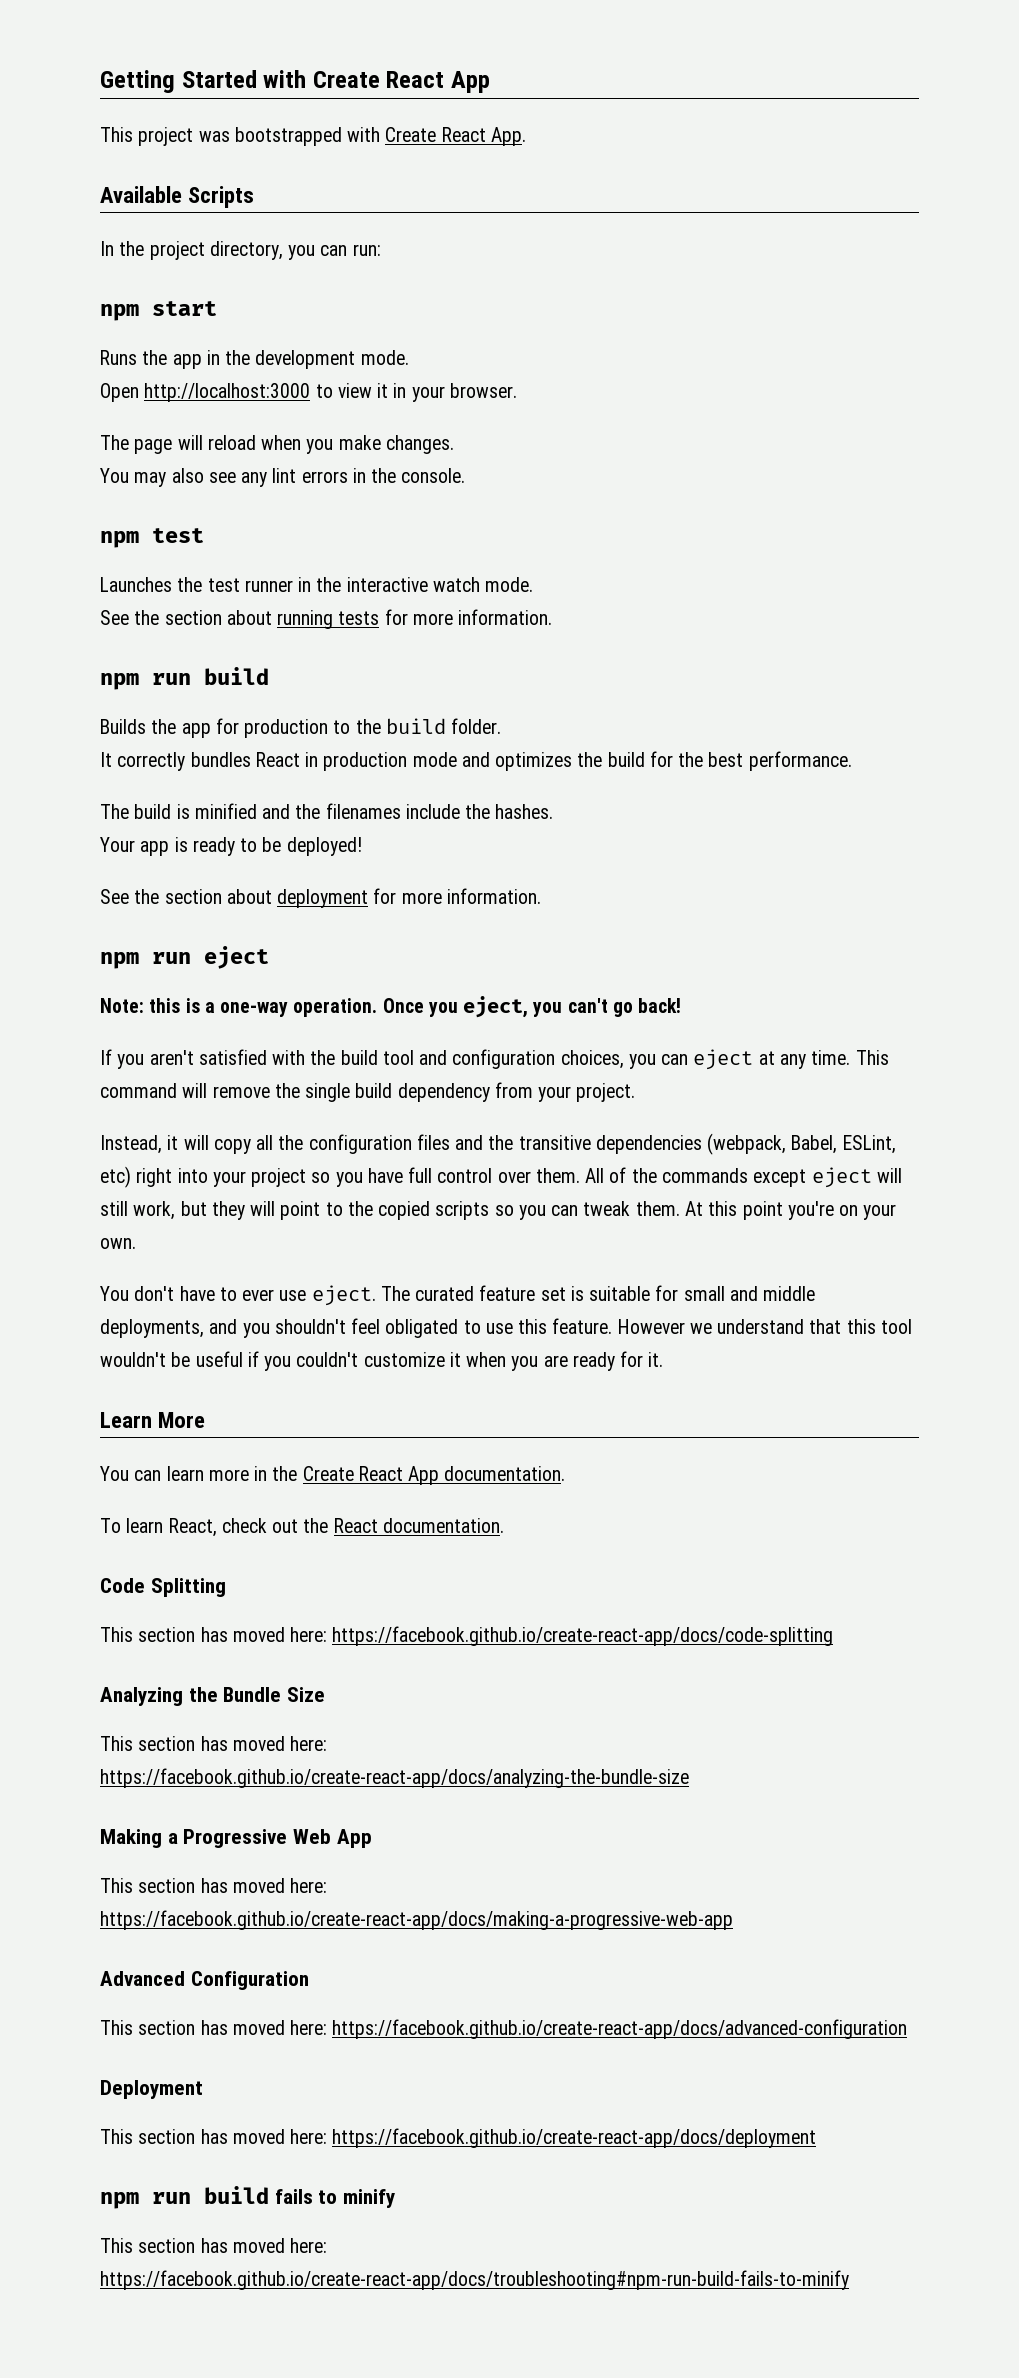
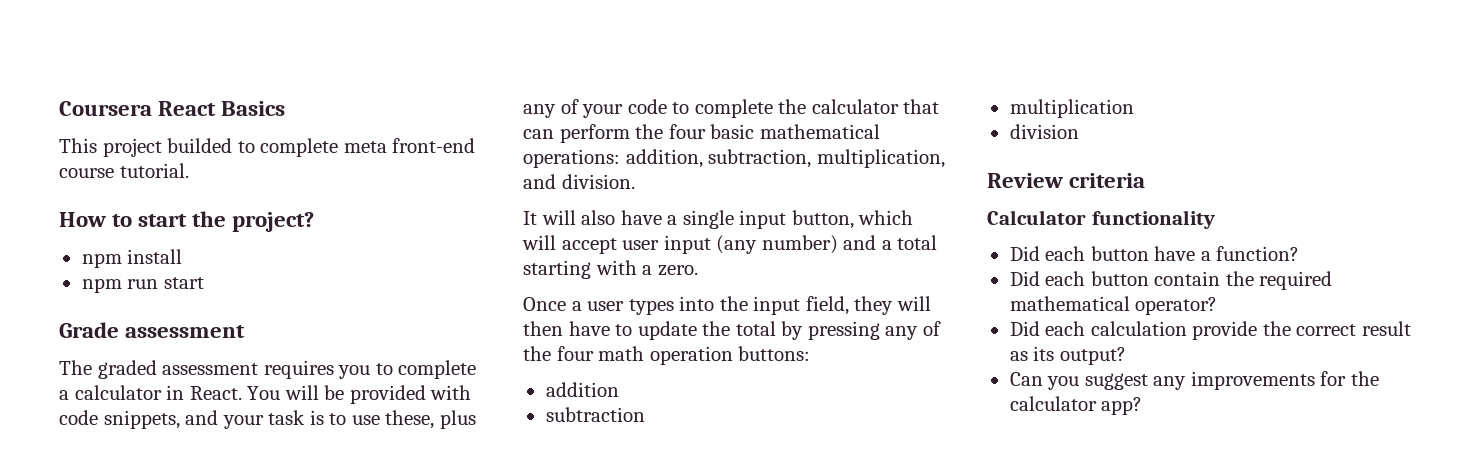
[100,70,491,93] [100,127,526,146] [100,186,255,208] [100,241,381,260] [100,301,217,321] [100,350,409,369] [100,383,517,402] [100,435,454,454] [100,468,466,487] [100,528,204,548] [100,577,534,592] [100,609,553,629] [100,667,269,690] [100,718,502,738] [100,751,852,771] [100,803,554,819] [100,837,362,856] [100,888,541,908] [100,946,269,969] [100,996,682,1018] [100,1049,889,1070] [100,1082,636,1102] [100,1133,896,1155] [100,1166,902,1188] [100,1201,897,1220] [100,1238,136,1249] [100,1285,816,1306] [100,1318,912,1338] [100,1351,664,1371] [100,1412,206,1428] [100,1466,566,1485] [100,1518,504,1537] [100,1578,226,1597] [100,1626,834,1646] [100,1687,326,1706] [100,1736,328,1751] [100,1768,689,1788] [100,1829,372,1848] [100,1878,328,1893] [100,1910,733,1930] [100,1971,309,1990] [100,2019,908,2039] [100,2080,203,2099] [100,2128,817,2148] [100,2186,396,2209] [100,2238,328,2253] [100,2270,849,2290] Getting Started with Create React App // This project was bootstrapped with Create React App. // Available Scripts // In the project directory, you can run: // npm start // Runs the app in the development mode. // Open http://localhost:3000 to view it in your browser. // The page will reload when you make changes. // You may also see any lint errors in the console. // npm test // Launches the test runner in the interactive watch mode. // See the section about running tests for more information. // npm run build // Builds the app for production to the build folder. // It correctly bundles React in production mode and optimizes the build for the best performance. // The build is minified and the filenames include the hashes. // Your app is ready to be deployed! // See the section about deployment for more information. // npm run eject // Note: this is a one-way operation. Once you eject, you can't go back! // If you aren't satisfied with the build tool and configuration choices, you can eject at any time. This command will remove the single build dependency from your project. // Instead, it will copy all the configuration files and the transitive dependencies (webpack, Babel, ESLint, etc) right into your project so you have full control over them. All of the commands except eject will still work, but they will point to the copied scripts so you can tweak them. At this point you're on your own. // You don't have to ever use eject. The curated feature set is suitable for small and middle deployments, and you shouldn't feel obligated to use this feature. However we understand that this tool wouldn't be useful if you couldn't customize it when you are ready for it. // Learn More // You can learn more in the Create React App documentation. // To learn React, check out the React documentation. // Code Splitting // This section has moved here: https://facebook.github.io/create-react-app/docs/code-splitting // Analyzing the Bundle Size // This section has moved here: https://facebook.github.io/create-react-app/docs/analyzing-the-bundle-size // Making a Progressive Web App // This section has moved here: https://facebook.github.io/create-react-app/docs/making-a-progressive-web-app // Advanced Configuration // This section has moved here: https://facebook.github.io/create-react-app/docs/advanced-configuration // Deployment // This section has moved here: https://facebook.github.io/create-react-app/docs/deployment // npm run build fails to minify // This section has moved here: https://facebook.github.io/create-react-app/docs/troubleshooting#npm-run-build-fails-to-minify -> [59,101,286,116] [59,138,476,157] [59,163,189,178] [59,211,315,232] [81,249,183,268] [81,277,204,293] [59,322,246,338] [59,360,477,379] [59,385,472,404] [59,410,476,429] [523,99,940,118] [523,124,880,143] [523,149,945,168] [523,174,635,189] [523,210,914,229] [522,235,938,254] [523,260,698,279] [523,296,931,315] [523,321,941,340] [523,346,811,365] [545,382,619,397] [545,407,645,422] [1009,99,1134,118] [1009,124,1079,139] [987,173,1146,188] [987,210,1215,229] [1009,246,1300,261] [1009,271,1333,290] [1009,296,1218,315] [1009,321,1411,340] [1009,346,1126,365] [1009,371,1379,390] [1009,396,1143,415] Coursera React Basics // This project builded to complete meta front-end course tutorial. // How to start the project? // npm install // npm run start // Grade assessment // The graded assessment requires you to complete a calculator in React. You will be provided with code snippets, and your task is to use these, plus any of your code to complete the calculator that can perform the four basic mathematical operations: addition, subtraction, multiplication, and division. // It will also have a single input button, which will accept user input (any number) and a total starting with a zero. // Once a user types into the input field, they will then have to update the total by pressing any of the four math operation buttons: // addition // subtraction // multiplication // division // Review criteria // Calculator functionality // Did each button have a function? // Did each button contain the required mathematical operator? // Did each calculation provide the correct result as its output? // Can you suggest any improvements for the calculator app?

